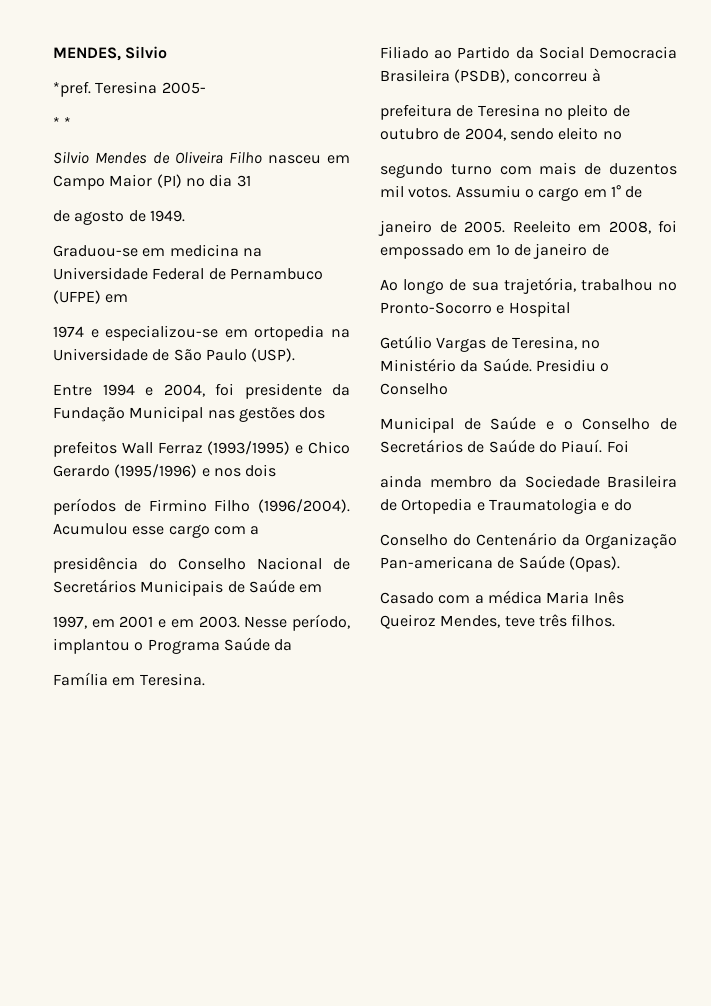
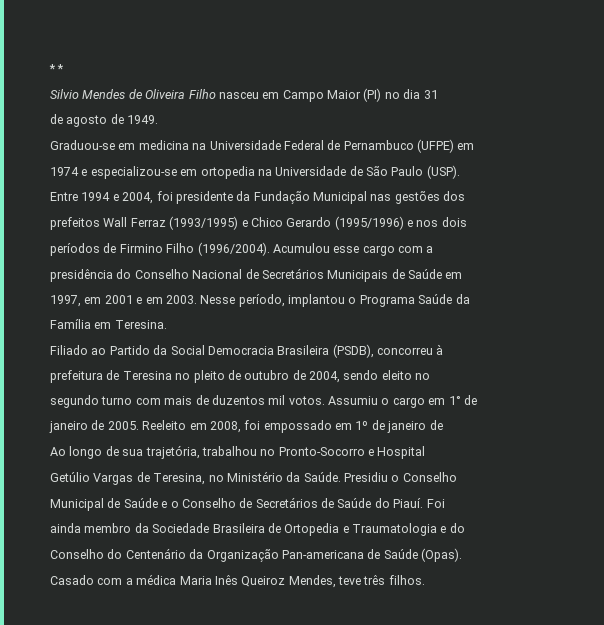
[53,46,168,61] [53,81,206,97] MENDES, Silvio // *pref. Teresina 2005- // -> (49, 68) none

